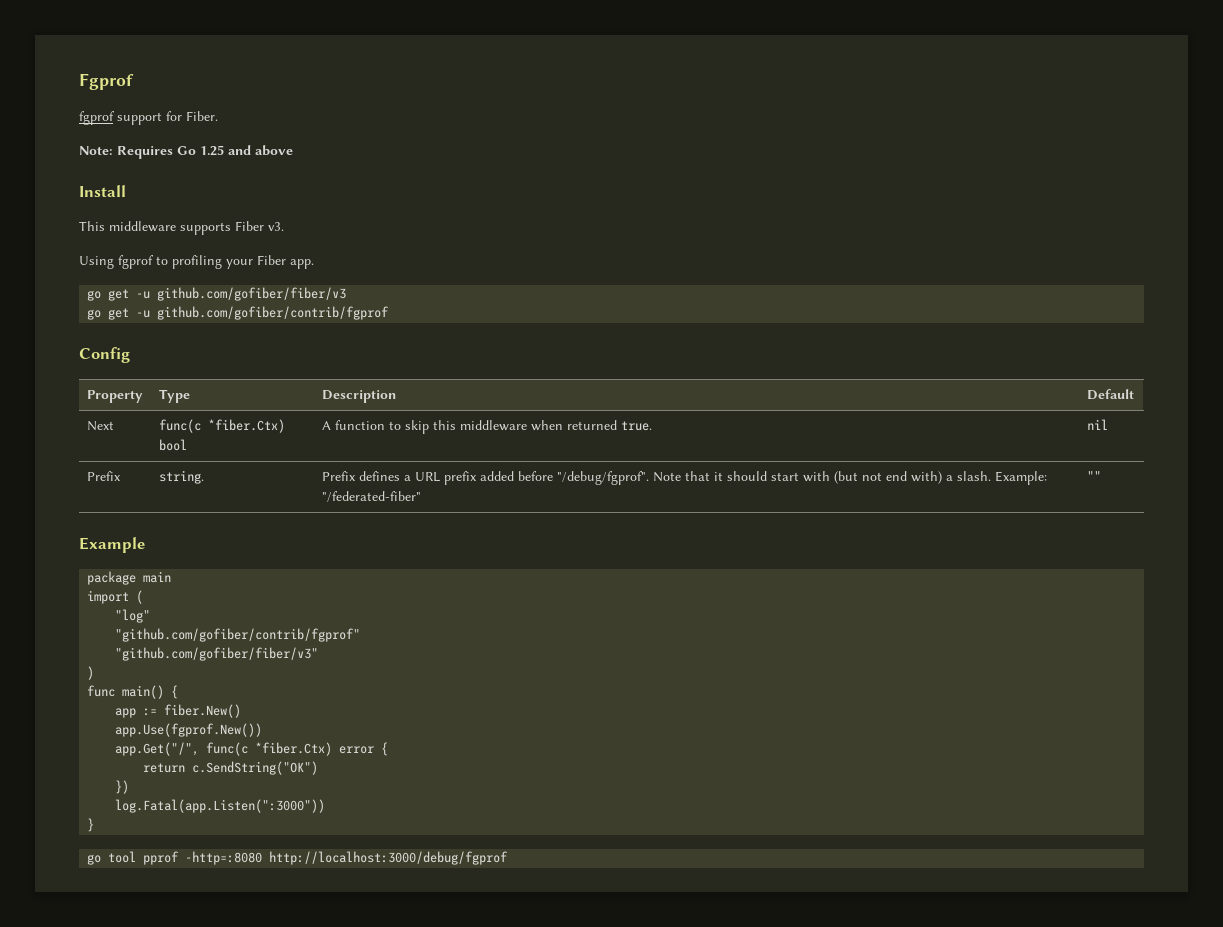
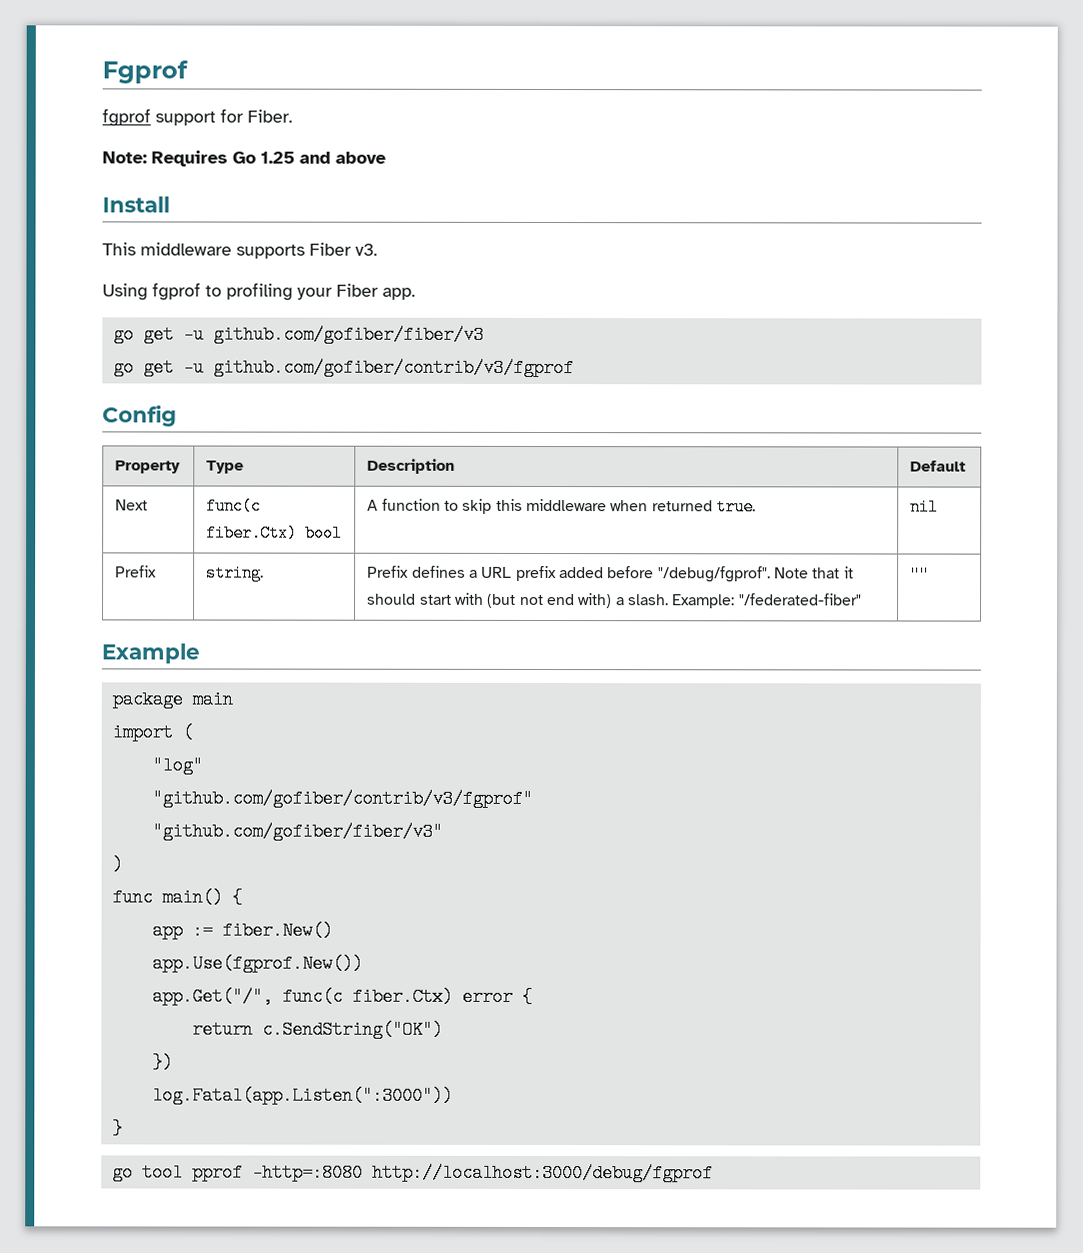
[157,306,390,320] github.com/gofiber/contrib/fgprof -> [212,358,574,378] github.com/gofiber/contrib/v3/fgprof
[207,419,285,433] *fiber.Ctx) -> [206,524,299,542] fiber.Ctx)
[115,628,361,642] "github.com/gofiber/contrib/fgprof" -> [151,789,533,808] "github.com/gofiber/contrib/v3/fgprof"
[255,742,333,756] *fiber.Ctx) -> [351,987,453,1006] fiber.Ctx)

